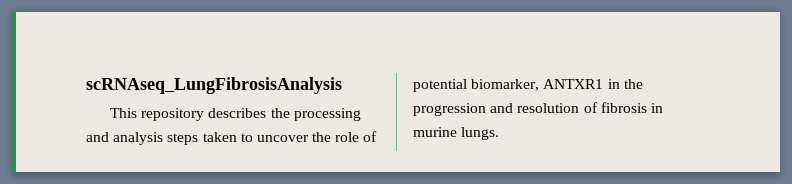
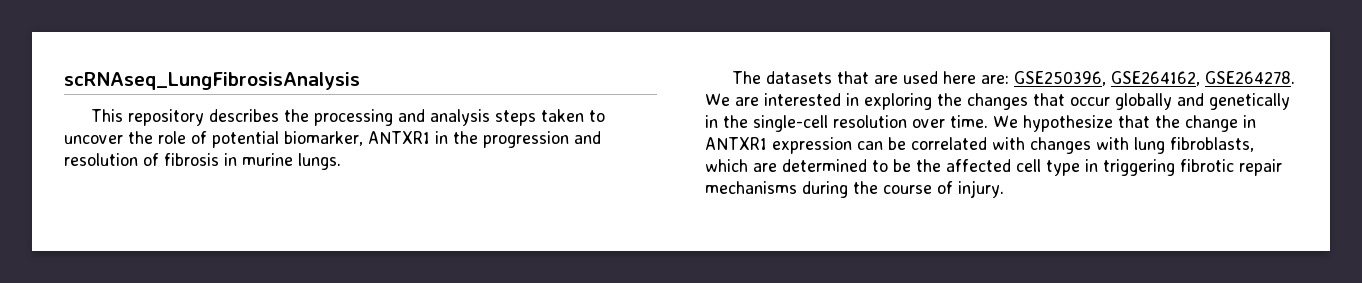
(500, 133) none -> [732,71,1296,86] [705,93,1290,110] [705,115,1256,132] [705,137,1254,154] [705,159,1282,176] [705,180,1004,198] // The datasets that are used here are: GSE250396, GSE264162, GSE264278. We are interested in exploring the changes that occur globally and genetically in the single-cell resolution over time. We hypothesize that the change in ANTXR1 expression can be correlated with changes with lung fibroblasts, which are determined to be the affected cell type in triggering fibrotic repair mechanisms during the course of injury.

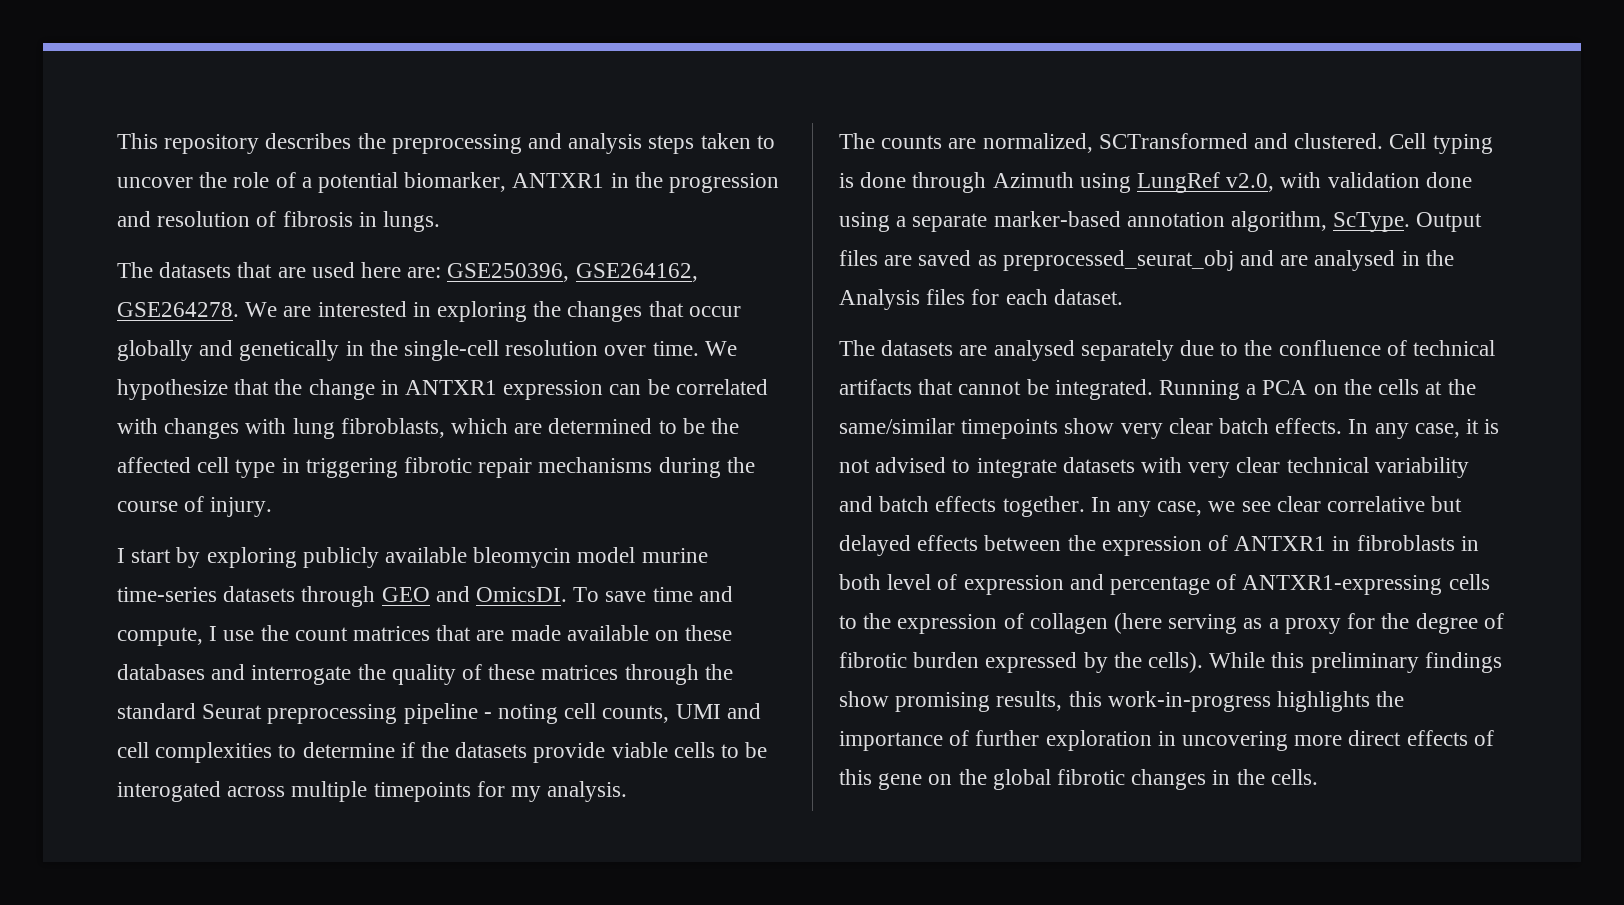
[64,72,360,90] scRNAseq_LungFibrosisAnalysis // -> (117, 141) none
[314,109,394,126] processing -> [391,134,522,154] preprocessing
(207, 137) none -> [301,177,312,188] a
[242,153,293,166] murine -> (377, 219) none
(1004, 189) none -> [117,547,708,568] [117,586,733,607] [117,625,733,646] [117,664,733,685] [117,703,761,724] [117,742,768,763] [117,781,628,802] [839,133,1493,154] [839,172,1472,193] [839,211,1483,232] [839,250,1454,271] [839,289,1123,310] [839,340,1496,361] [839,379,1476,400] [839,418,1500,439] [839,457,1469,478] [839,496,1463,517] [839,535,1479,556] [839,574,1490,595] [839,613,1504,634] [839,652,1502,673] [839,691,1405,712] [839,730,1494,751] [839,769,1318,790] // I start by exploring publicly available bleomycin model murine time-series datasets through GEO and OmicsDI. To save time and compute, I use the count matrices that are made available on these databases and interrogate the quality of these matrices through the standard Seurat preprocessing pipeline - noting cell counts, UMI and cell complexities to determine if the datasets provide viable cells to be interogated across multiple timepoints for my analysis. // The counts are normalized, SCTransformed and clustered. Cell typing is done through Azimuth using LungRef v2.0, with validation done using a separate marker-based annotation algorithm, ScType. Output files are saved as preprocessed_seurat_obj and are analysed in the Analysis files for each dataset. // The datasets are analysed separately due to the confluence of technical artifacts that cannot be integrated. Running a PCA on the cells at the same/similar timepoints show very clear batch effects. In any case, it is not advised to integrate datasets with very clear technical variability and batch effects together. In any case, we see clear correlative but delayed effects between the expression of ANTXR1 in fibroblasts in both level of expression and percentage of ANTXR1-expressing cells to the expression of collagen (here serving as a proxy for the degree of fibrotic burden expressed by the cells). While this preliminary findings show promising results, this work-in-progress highlights the importance of further exploration in uncovering more direct effects of this gene on the global fibrotic changes in the cells.

